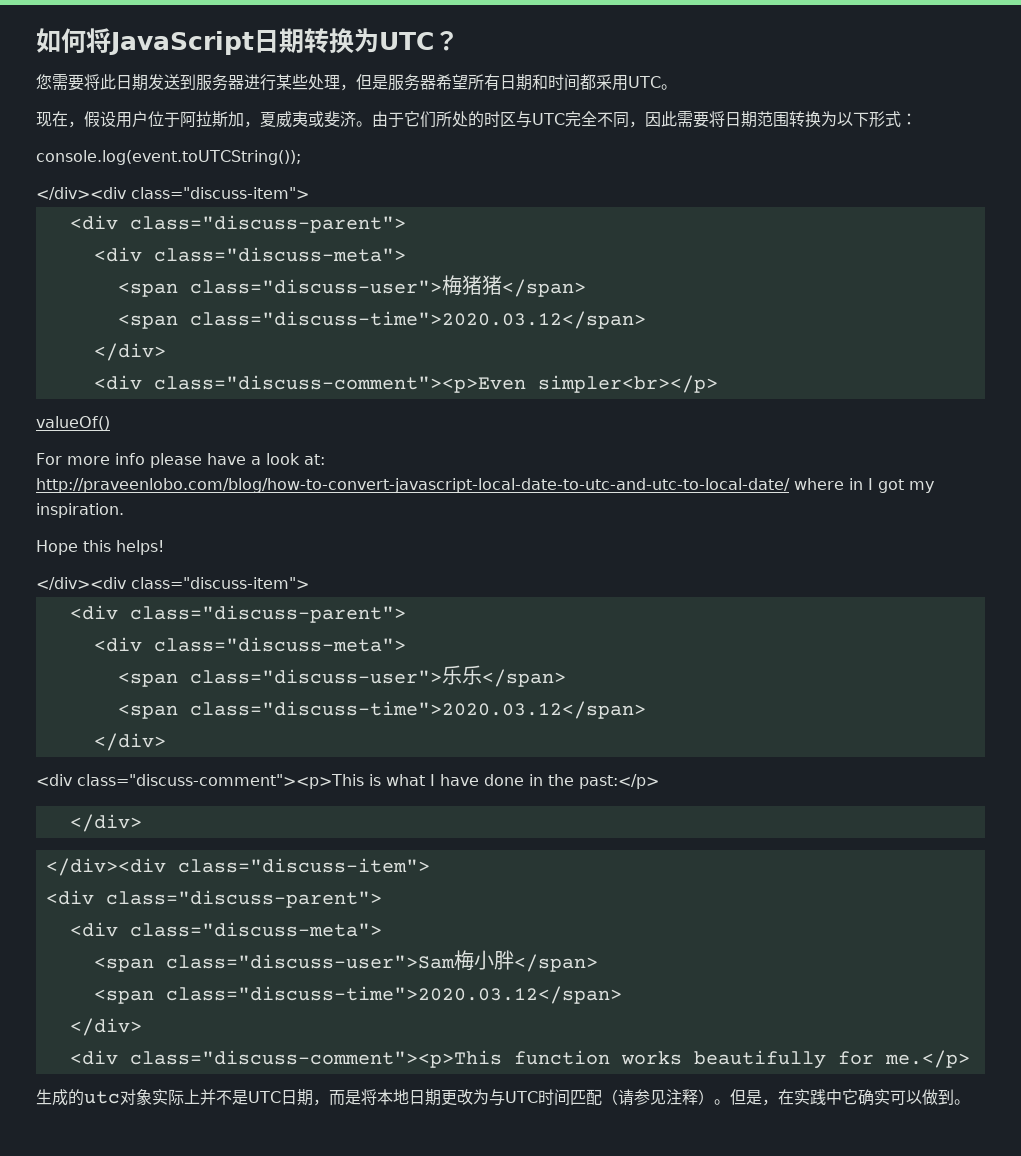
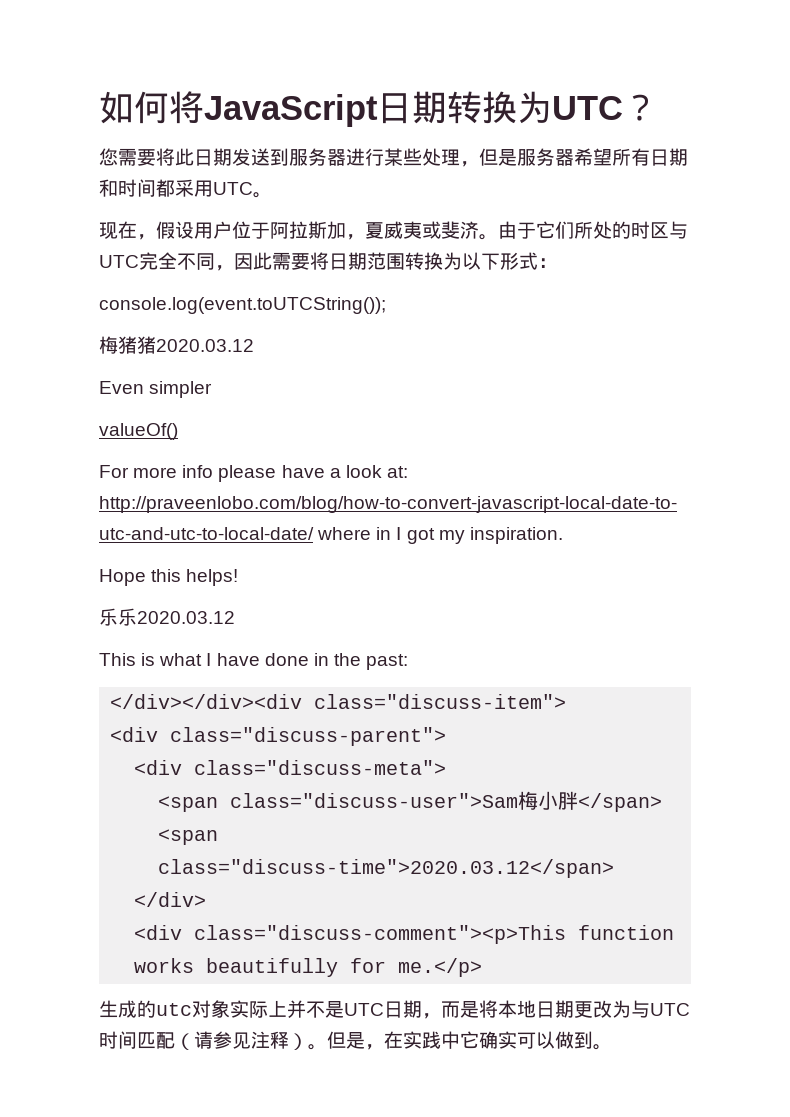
[36,187,309,200] [69,215,406,233] [93,247,406,262] [117,275,586,297] [117,311,646,329] [93,343,166,361] [93,375,718,393] </div><div class="discuss-item"> // <div class="discuss-parent"> // <div class="discuss-meta"> // <span class="discuss-user">梅猪猪</span> // <span class="discuss-time">2020.03.12</span> // </div> // <div class="discuss-comment"><p>Even simpler<br></p> -> [99,336,254,354] [99,381,213,398] 梅猪猪2020.03.12 // Even simpler
[36,577,309,590] [69,605,406,623] [93,637,406,652] [117,665,566,687] [117,701,646,719] [93,733,166,751] [36,774,364,789] </div><div class="discuss-item"> // <div class="discuss-parent"> // <div class="discuss-meta"> // <span class="discuss-user">乐乐</span> // <span class="discuss-time">2020.03.12</span> // </div> // <div class="discuss-comment"><p>This -> [99,608,235,626] [99,653,136,666] 乐乐2020.03.12 // This
[579,774,659,789] [69,814,142,832] [45,858,166,876] past:</p> // </div> // </div><div -> [366,654,409,670] [110,694,303,709] past: // </div></div><div

